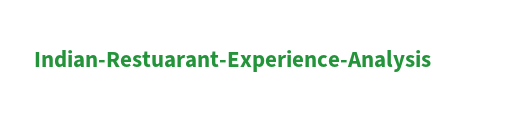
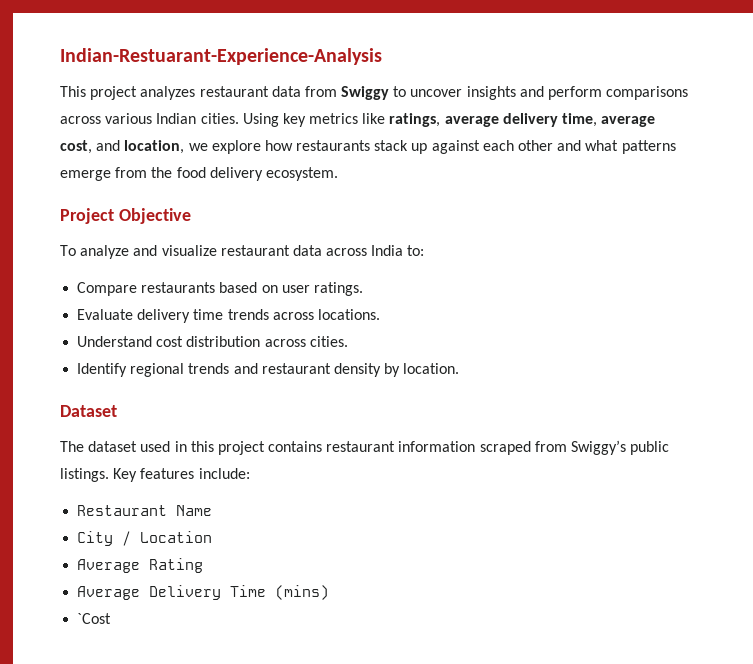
(431, 61) none -> [60,86,689,100] [60,113,656,127] [60,140,676,154] [60,167,338,181] [60,208,191,224] [60,245,425,259] [77,282,363,296] [77,309,380,323] [77,336,348,347] [77,363,460,377] [60,405,117,417] [60,440,670,455] [60,468,250,482] [77,505,213,516] [77,531,213,546] [77,558,204,573] [77,585,330,600] [77,613,112,624] // This project analyzes restaurant data from Swiggy to uncover insights and perform comparisons across various Indian cities. Using key metrics like ratings, average delivery time, average cost, and location, we explore how restaurants stack up against each other and what patterns emerge from the food delivery ecosystem. // Project Objective // To analyze and visualize restaurant data across India to: // Compare restaurants based on user ratings. // Evaluate delivery time trends across locations. // Understand cost distribution across cities. // Identify regional trends and restaurant density by location. // Dataset // The dataset used in this project contains restaurant information scraped from Swiggy’s public listings. Key features include: // Restaurant Name // City / Location // Average Rating // Average Delivery Time (mins) // `Cost

